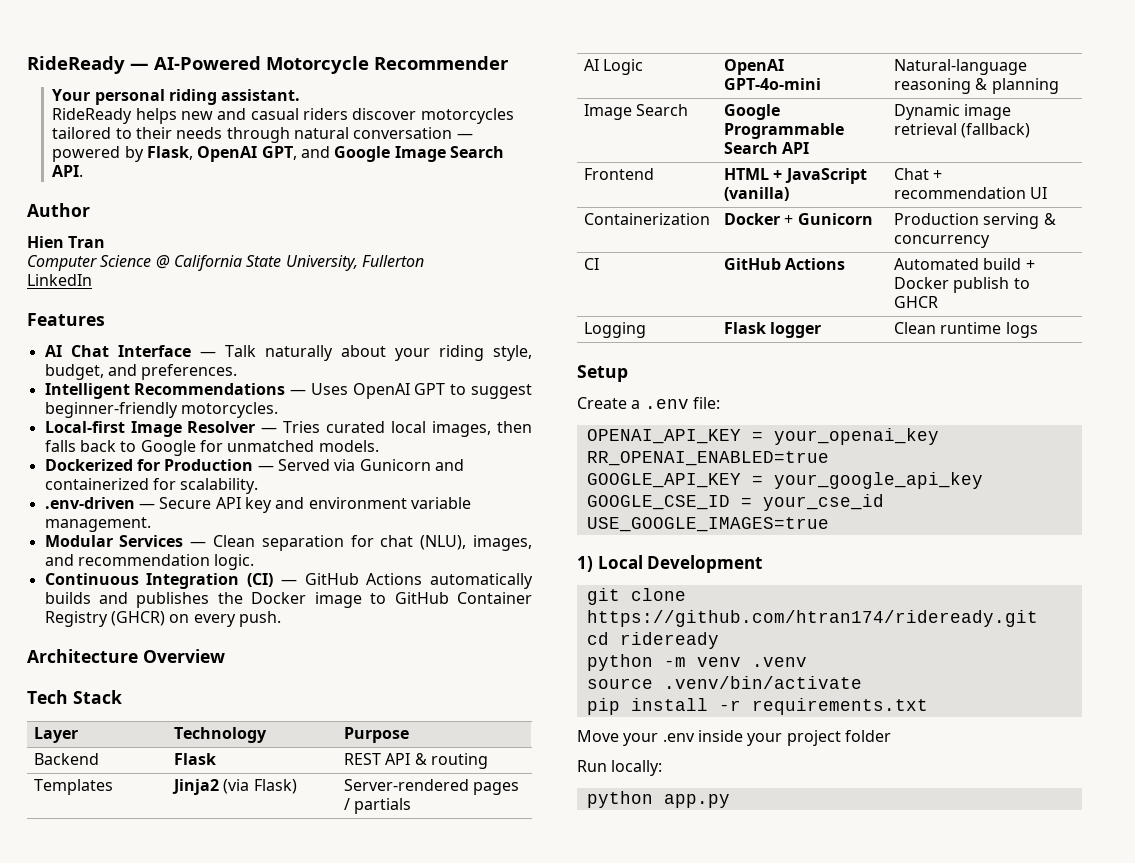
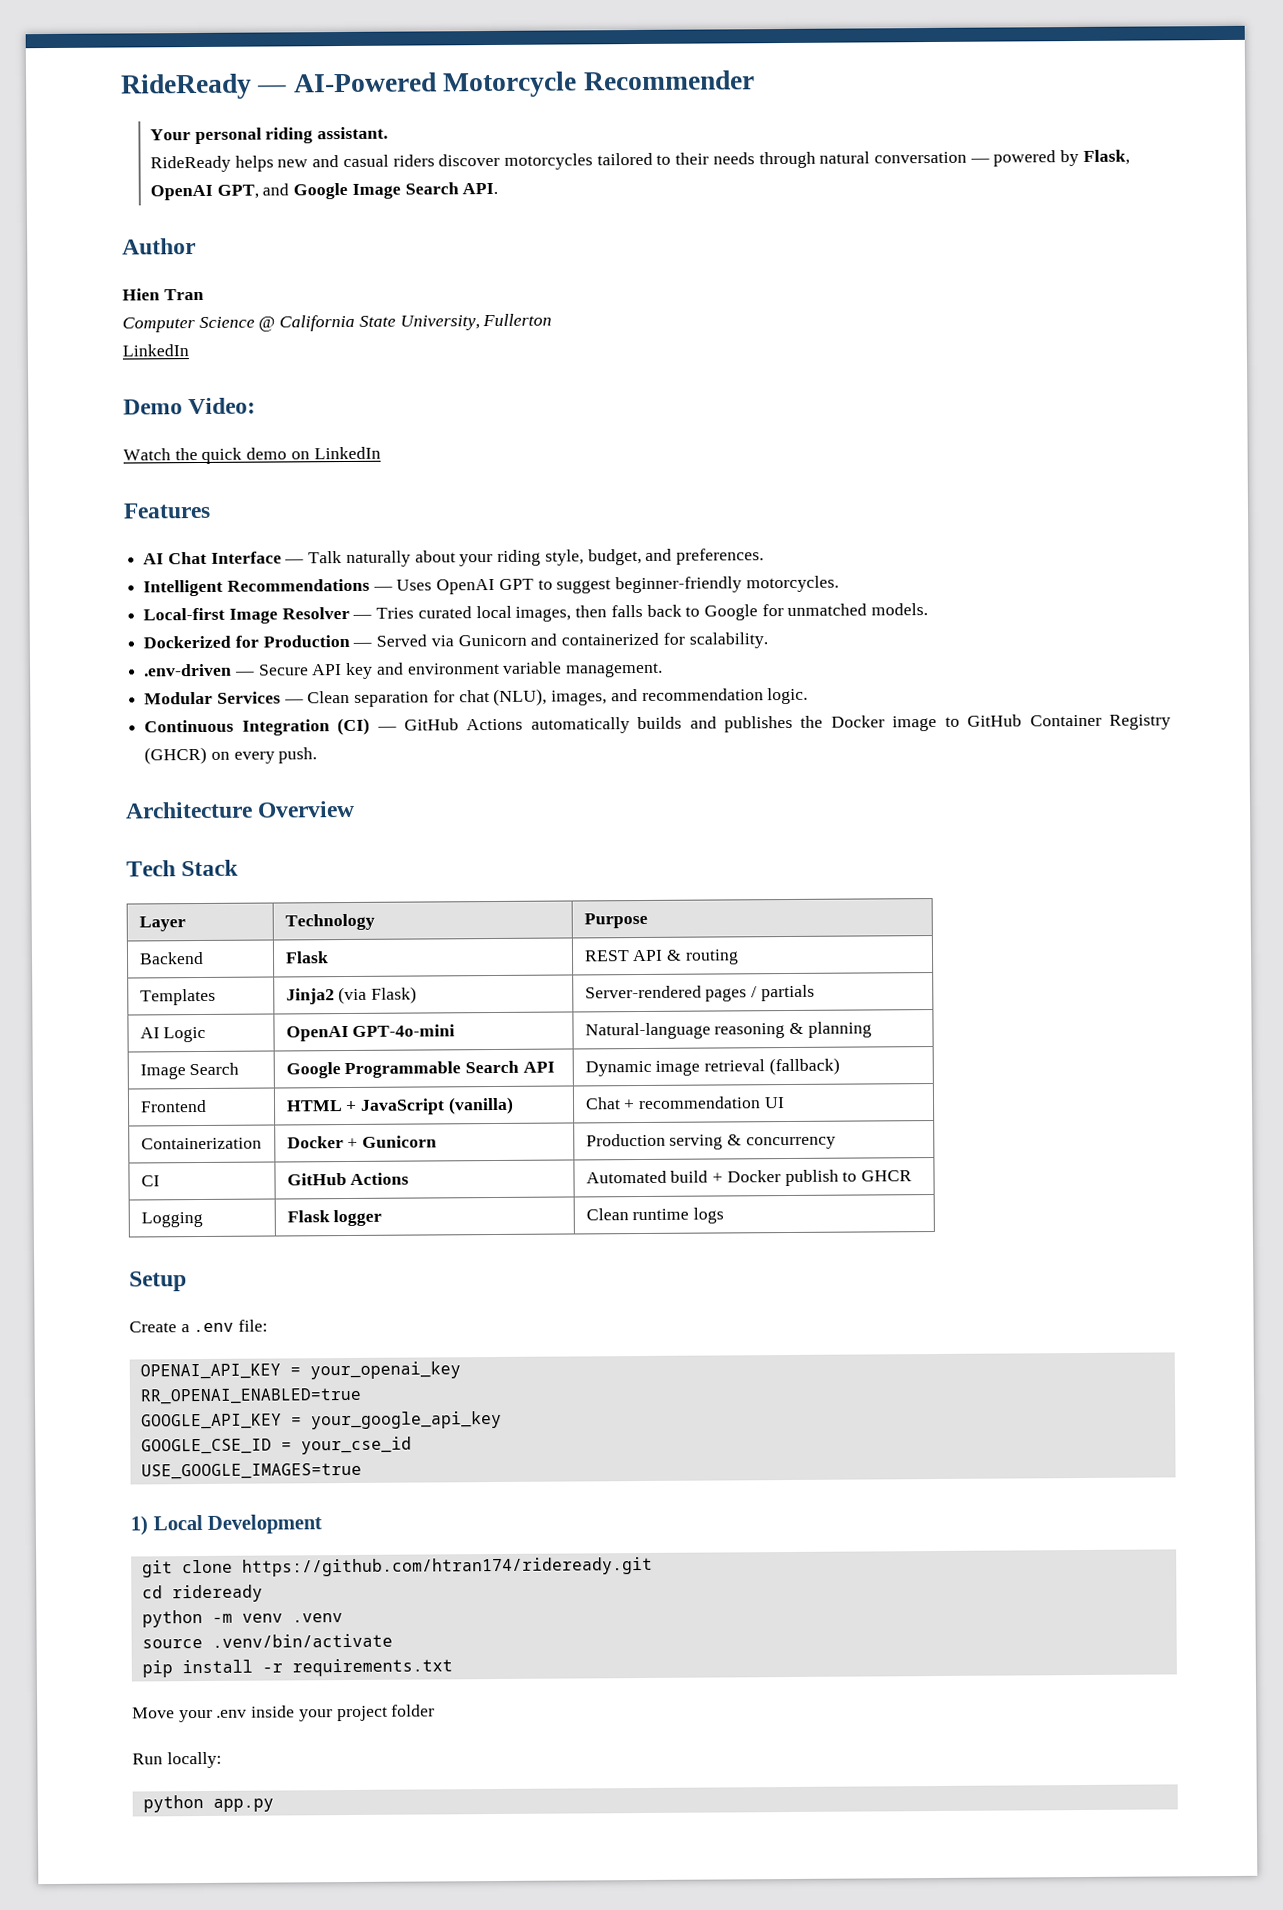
(92, 280) none -> [123,397,257,415] [123,446,381,464] // Demo Video: // Watch the quick demo on LinkedIn

